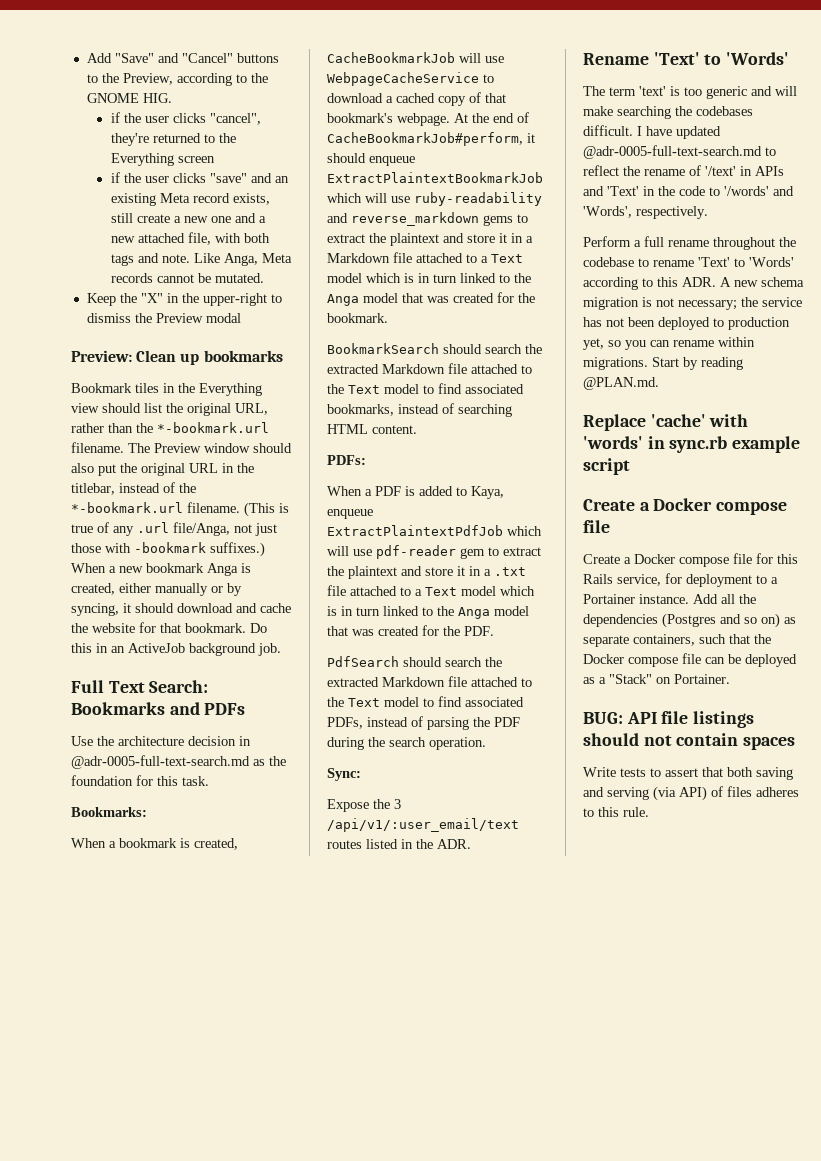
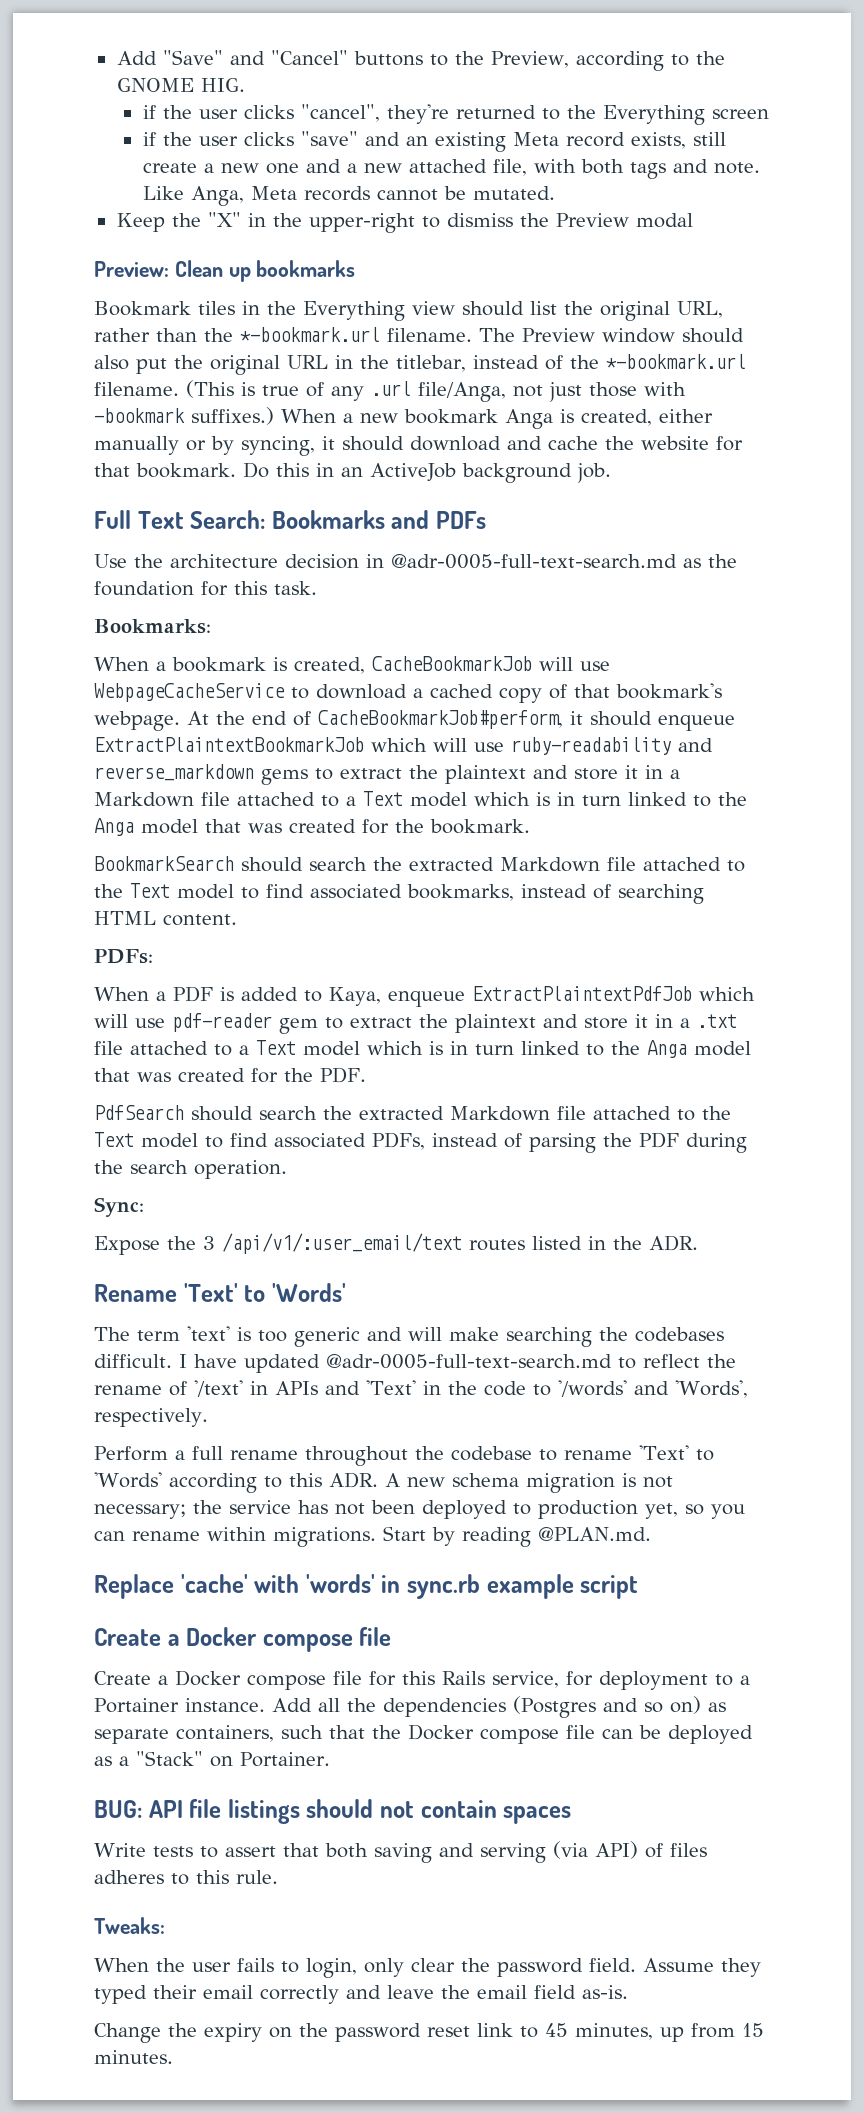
(649, 812) none -> [94,1917,165,1934] [94,1958,761,1978] [94,1985,628,2004] [94,2023,764,2043] [94,2050,173,2064] // Tweaks: // When the user fails to login, only clear the password field. Assume they typed their email correctly and leave the email field as-is. // Change the expiry on the password reset link to 45 minutes, up from 15 minutes.

